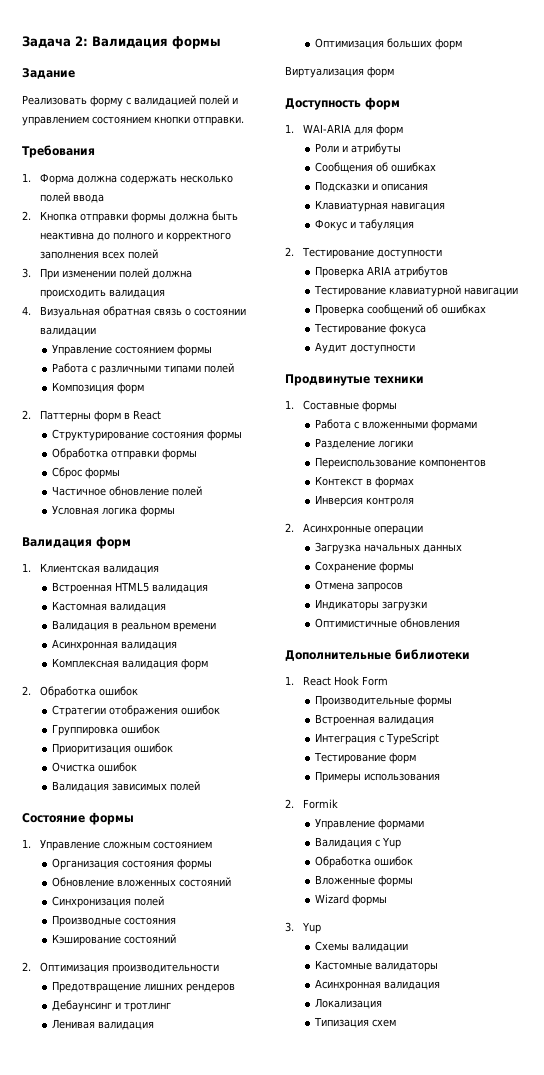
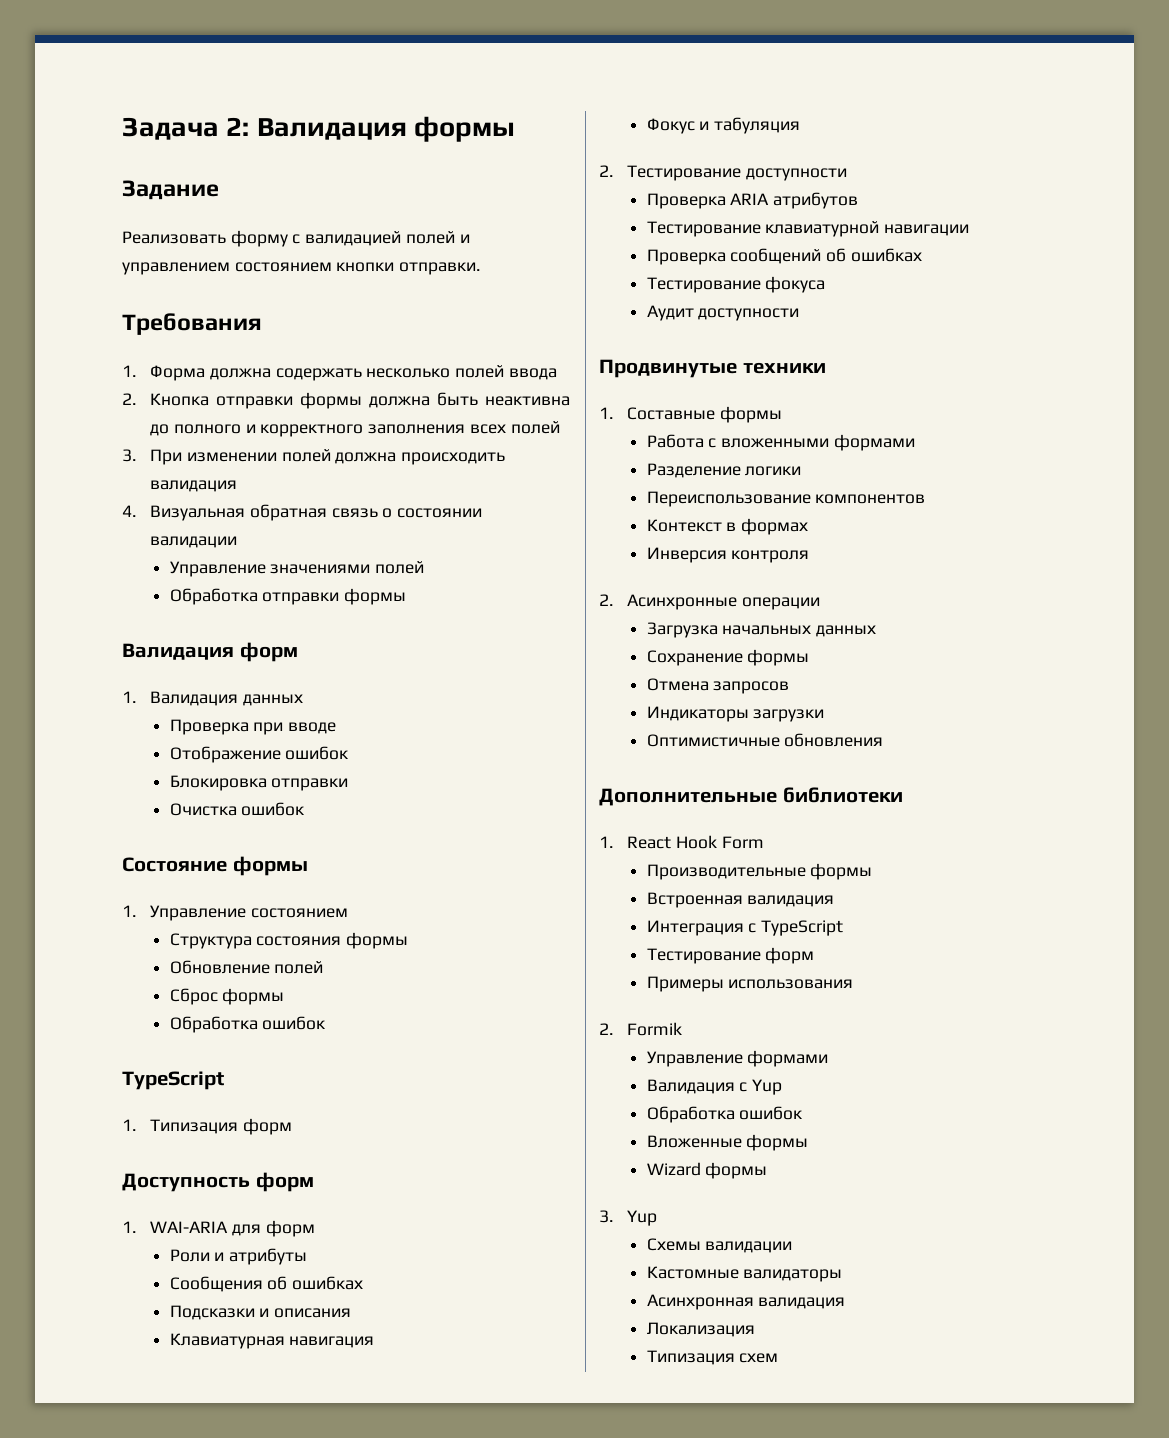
[115,344,213,356] [52,363,235,375] [52,382,145,394] [22,410,161,422] [52,429,243,441] [52,448,198,460] [52,467,121,479] [52,486,203,496] [52,505,176,517] [22,536,131,549] [22,563,159,574] [52,582,209,594] [52,601,167,612] [52,620,217,632] [52,639,178,651] [52,658,209,670] [22,686,138,698] [52,705,221,717] [52,724,161,736] [52,743,174,755] состоянием формы // Работа с различными типами полей // Композиция форм // 2. Паттерны форм в React // Структурирование состояния формы // Обработка отправки формы // Сброс формы // Частичное обновление полей // Условная логика формы // Валидация форм // 1. Клиентская валидация // Встроенная HTML5 валидация // Кастомная валидация // Валидация в реальном времени // Асинхронная валидация // Комплексная валидация форм // 2. Обработка ошибок // Стратегии отображения ошибок // Группировка ошибок // Приоритизация ошибок -> [270,561,425,574] [169,588,407,605] [122,642,298,662] [122,691,304,706] [169,719,337,735] [169,746,350,763] [169,775,349,791] значениями полей // Обработка отправки формы // Валидация форм // 1. Валидация данных // Проверка при вводе // Отображение ошибок // Блокировка отправки
[52,781,201,792] // Валидация зависимых полей -> (306, 809) none
[102,841,150,849] сложным -> (247, 913) none
[52,858,120,870] Организация -> [169,933,252,949] Структура
[117,877,232,887] [52,896,165,908] [52,915,177,927] [52,934,177,946] [22,962,219,974] [52,981,236,993] [52,1000,172,1012] [52,1019,155,1030] [315,38,463,50] [285,66,364,78] вложенных состояний // Синхронизация полей // Производные состояния // Кэширование состояний // 2. Оптимизация производительности // Предотвращение лишних рендеров // Дебаунсинг и тротлинг // Ленивая валидация // Оптимизация больших форм // Виртуализация -> [274,961,324,974] [169,988,285,1005] [169,1016,327,1033] [122,1071,224,1090] [122,1119,239,1134] полей // Сброс формы // Обработка ошибок // TypeScript // 1. Типизация

